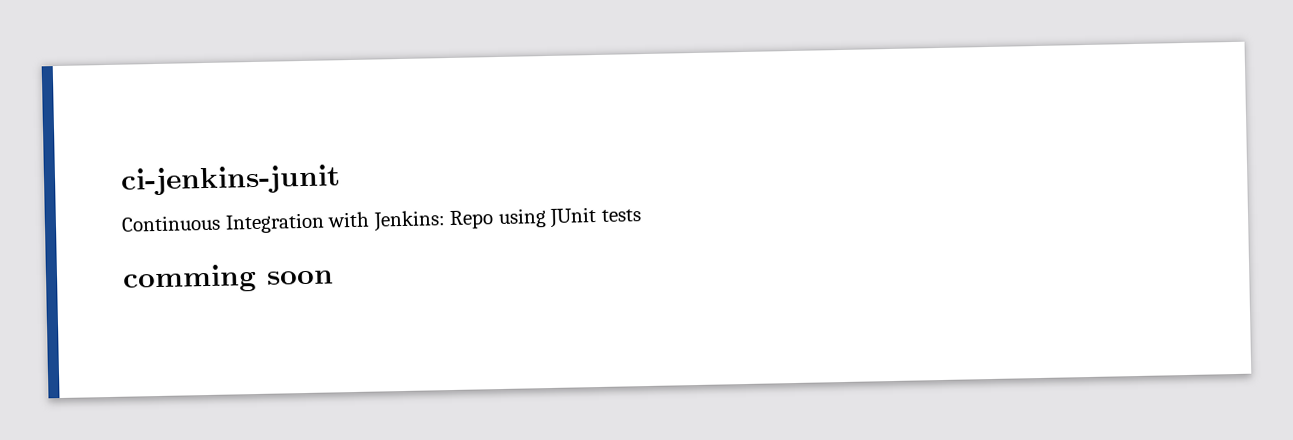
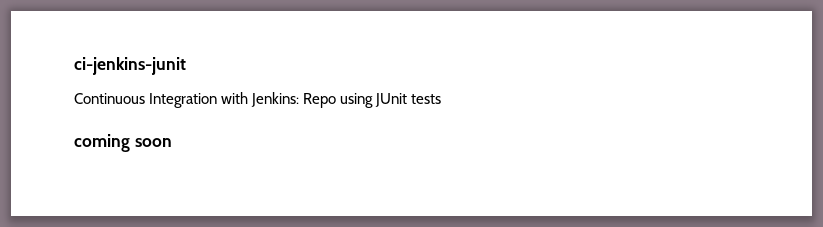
[122,263,257,294] comming -> [74,134,130,152] coming

